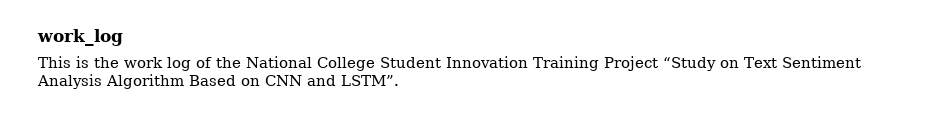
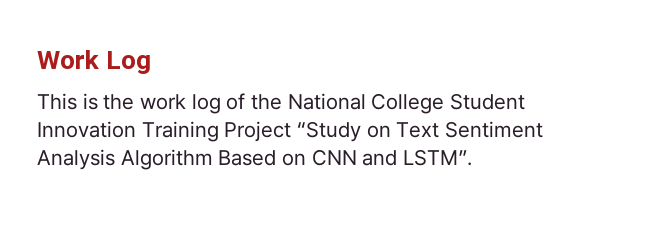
[37,29,123,46] work_log -> [37,50,152,74] Work Log

